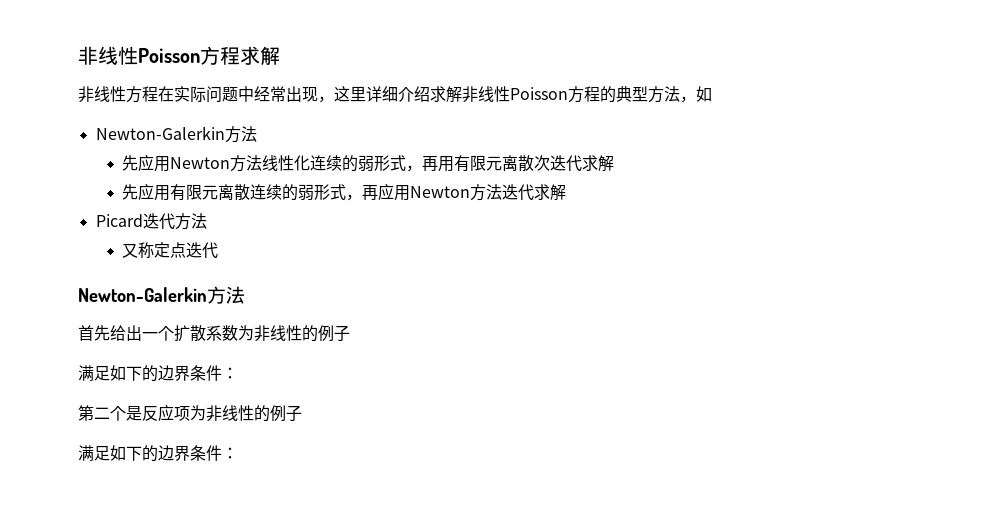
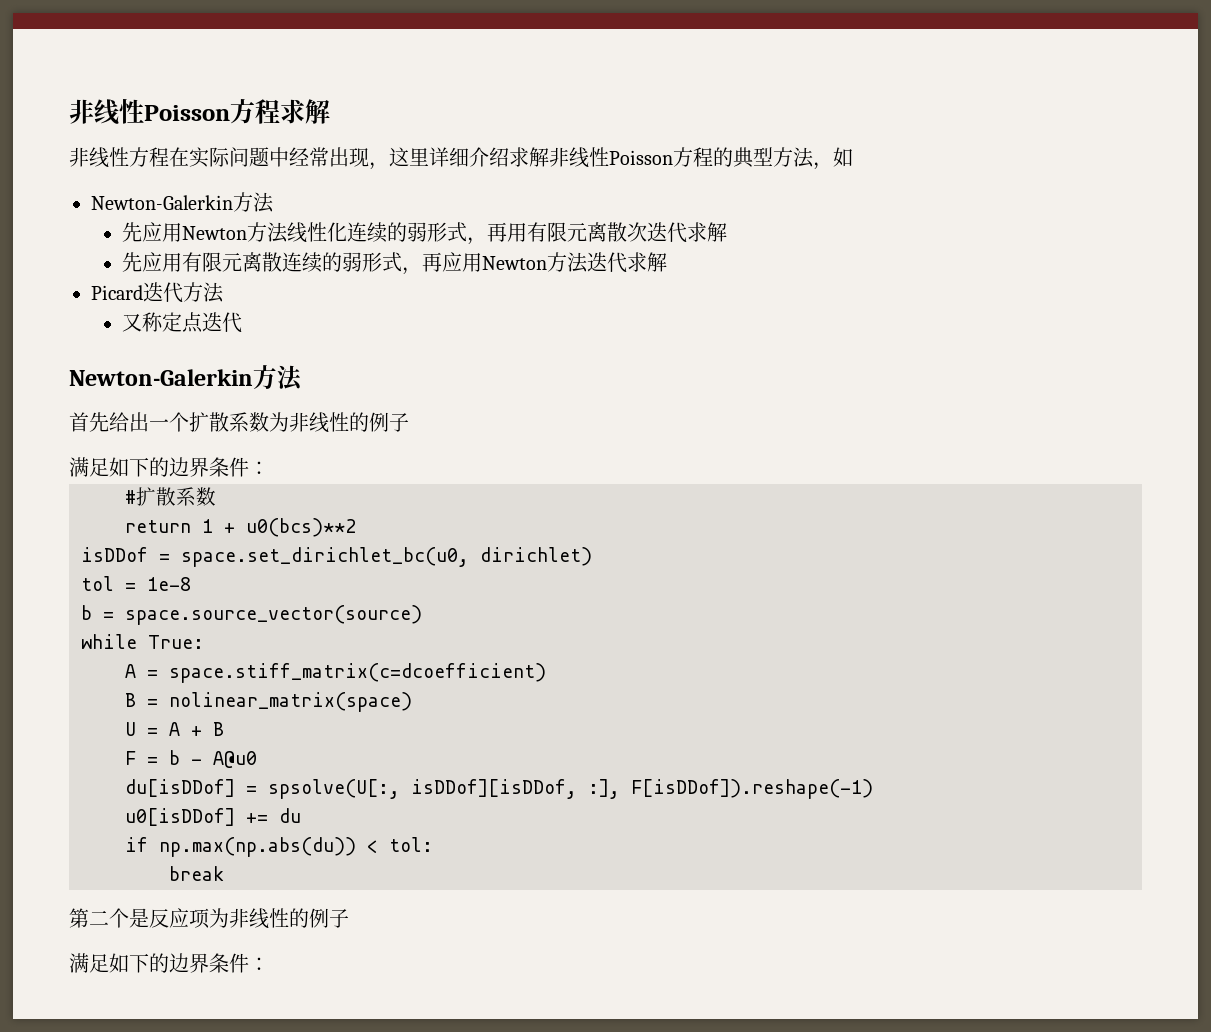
(238, 373) none -> [125,487,216,506] [125,518,356,537] [81,547,592,567] [81,576,191,591] [81,605,422,625] [81,634,204,649] [125,663,546,683] [125,692,412,712] [125,722,224,736] [125,750,257,768] [125,779,873,799] [125,808,301,826] [125,837,433,857] [169,866,224,881] // #扩散系数 // return 1 + u0(bcs)**2 // isDDof = space.set_dirichlet_bc(u0, dirichlet) // tol = 1e-8 // b = space.source_vector(source) // while True: // A = space.stiff_matrix(c=dcoefficient) // B = nolinear_matrix(space) // U = A + B // F = b - A@u0 // du[isDDof] = spsolve(U[:, isDDof][isDDof, :], F[isDDof]).reshape(-1) // u0[isDDof] += du // if np.max(np.abs(du)) < tol: // break

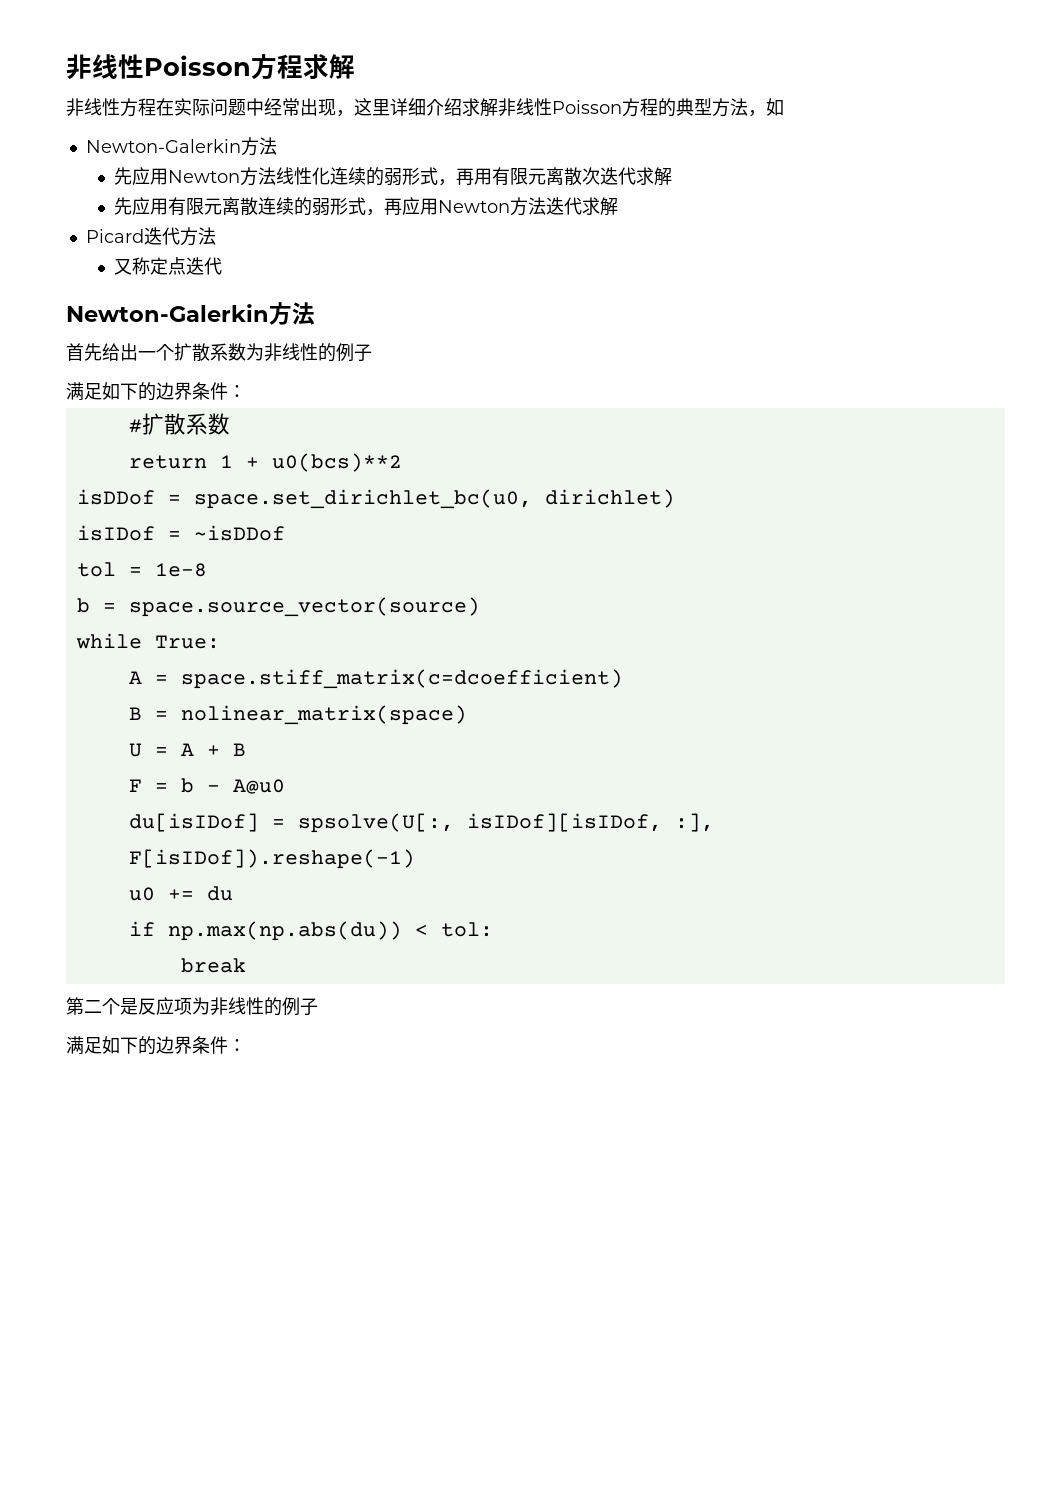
(592, 556) none -> [76,525,285,541] // isIDof = ~isDDof
[125,779,235,797] du[isDDof] -> [128,813,259,832] du[isIDof]
[411,779,873,799] [125,808,235,826] isDDof][isDDof, :], F[isDDof]).reshape(-1) // u0[isDDof] -> [466,813,714,832] [128,849,415,869] [128,887,155,901] isIDof][isIDof, :], F[isIDof]).reshape(-1) // u0

